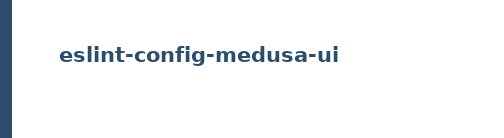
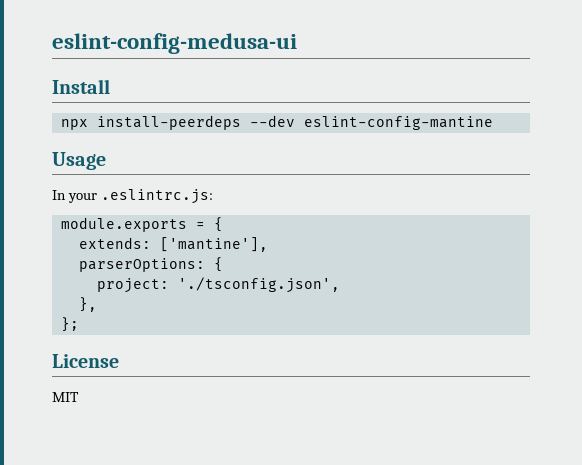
(339, 56) none -> [52,79,110,94] [60,115,493,130] [52,152,106,170] [52,189,213,204] [60,217,223,232] [78,237,268,252] [78,257,223,272] [96,277,340,293] [78,297,97,312] [60,317,79,332] [52,354,119,368] [52,392,79,402] // Install // npx install-peerdeps --dev eslint-config-mantine // Usage // In your .eslintrc.js: // module.exports = { // extends: ['mantine'], // parserOptions: { // project: './tsconfig.json', // }, // }; // License // MIT

